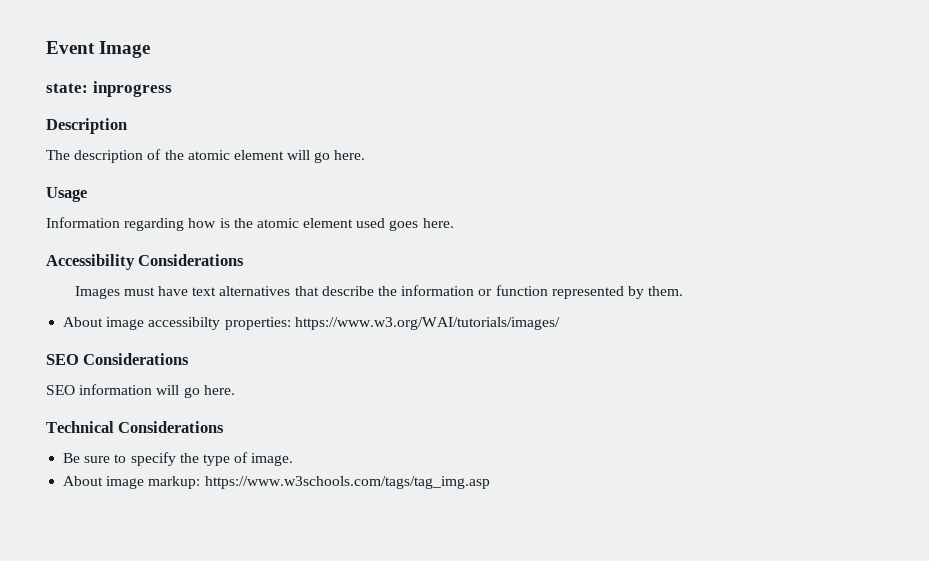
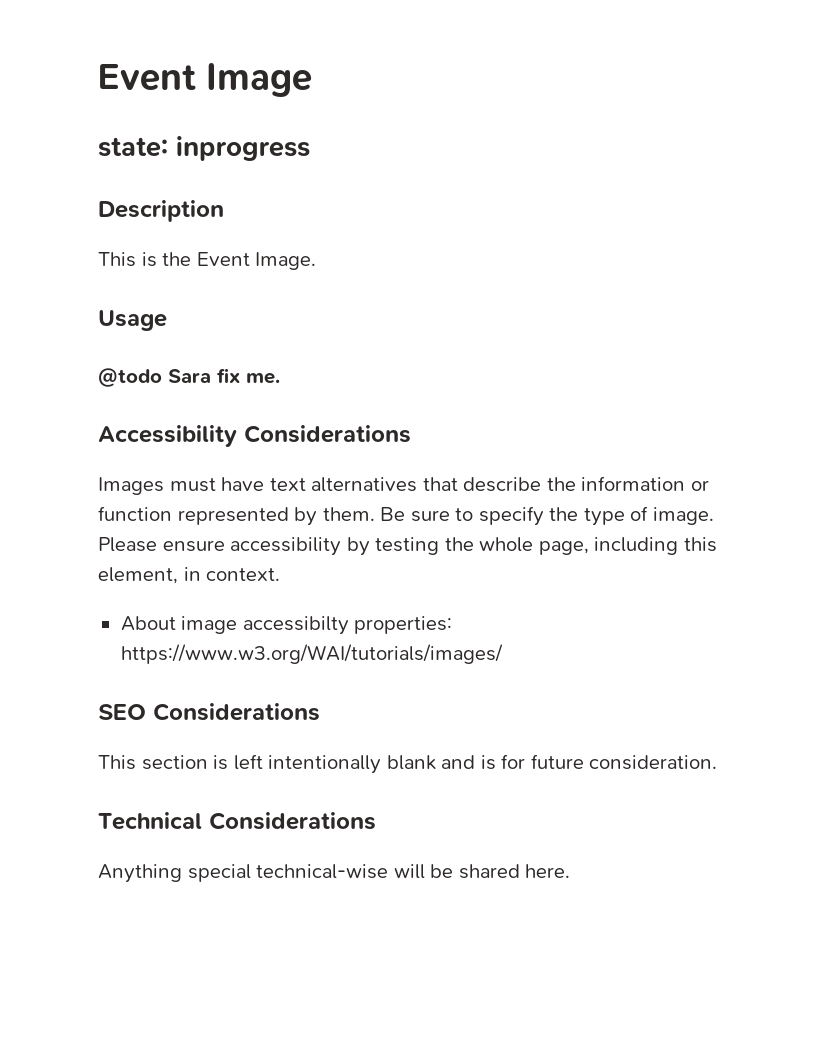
[46,149,366,163] [46,187,87,202] [46,217,454,231] The description of the atomic element will go here. // Usage // Information regarding how is the atomic element used goes here. -> [98,252,317,270] [98,310,167,331] [98,368,280,387] This is the Event Image. // Usage // @todo Sara fix me.
(684, 291) none -> [380,506,714,526] [98,537,717,556] [98,567,281,584] Be sure to specify the type of image. Please ensure accessibility by testing the whole page, including this element, in context.
[46,384,235,398] [46,421,225,433] [63,452,294,466] [63,476,490,489] SEO information will go here. // Technical Considerations // Be sure to specify the type of image. // About image markup: https://www.w3schools.com/tags/tag_img.asp -> [98,754,718,774] [98,812,376,830] [98,864,571,883] This section is left intentionally blank and is for future consideration. // Technical Considerations // Anything special technical-wise will be shared here.

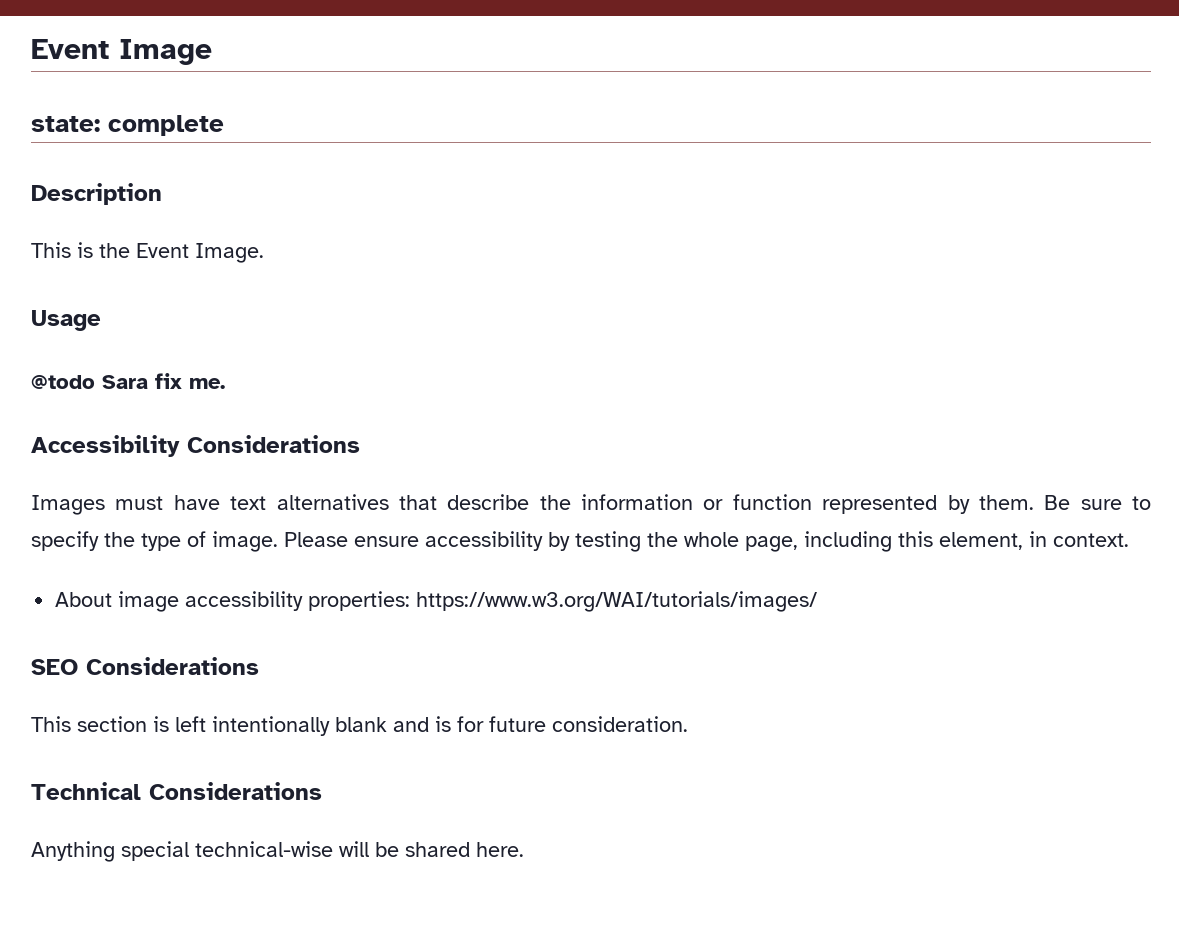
[176,136,310,161] inprogress -> [108,115,224,136] complete
[242,616,349,635] accessibilty -> [185,591,304,611] accessibility

